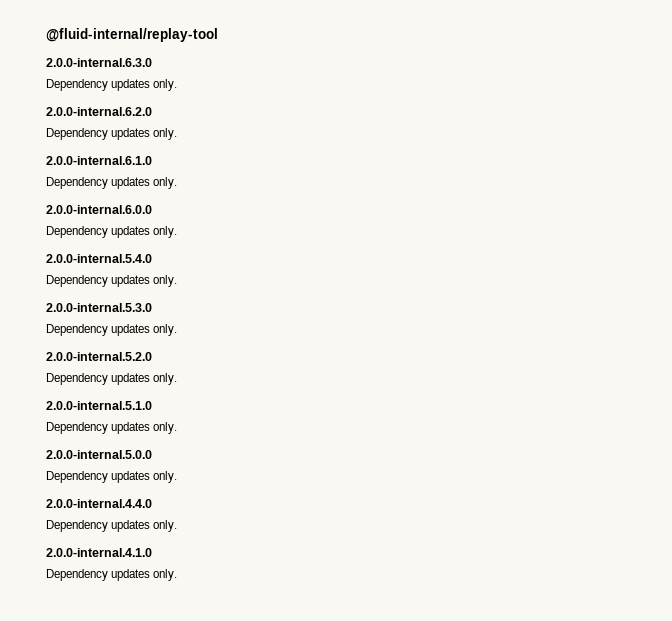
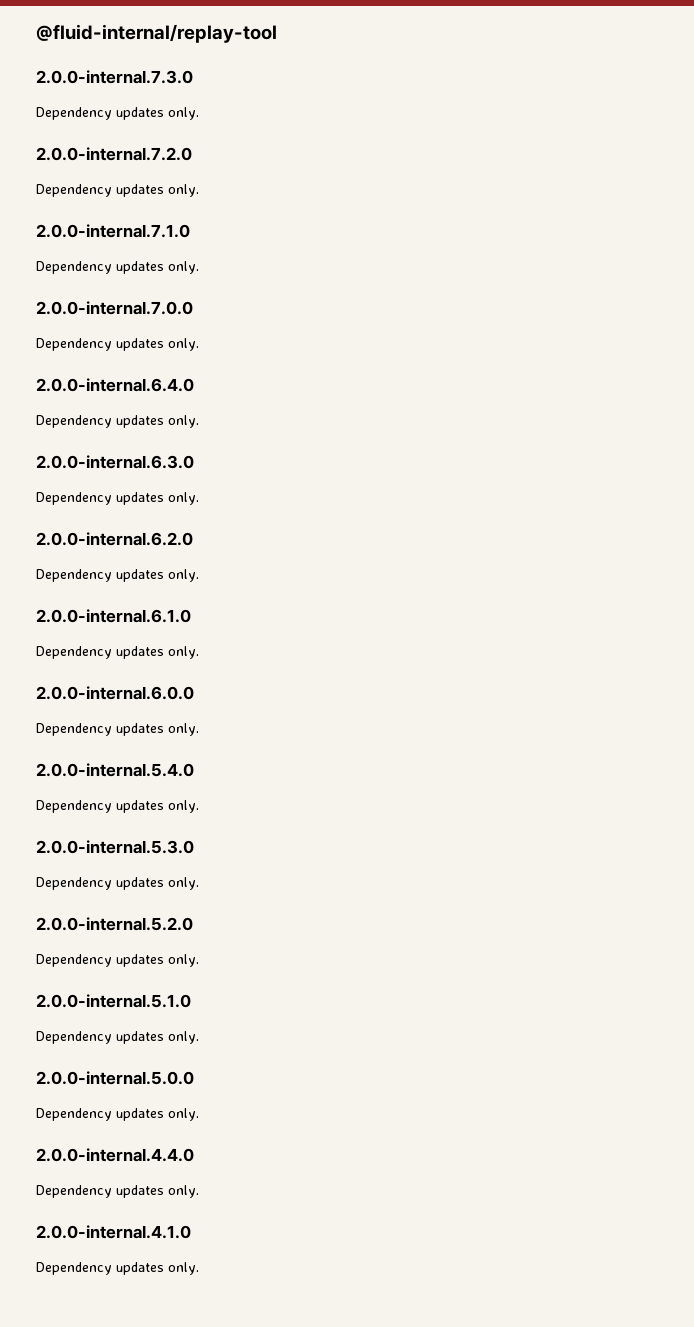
(218, 35) none -> [36,70,193,84] [36,107,199,120] [36,147,192,161] [36,184,199,197] [36,224,190,238] [36,261,199,274] [36,301,193,315] [36,338,199,351] [36,378,194,392] [36,415,199,428] // 2.0.0-internal.7.3.0 // Dependency updates only. // 2.0.0-internal.7.2.0 // Dependency updates only. // 2.0.0-internal.7.1.0 // Dependency updates only. // 2.0.0-internal.7.0.0 // Dependency updates only. // 2.0.0-internal.6.4.0 // Dependency updates only.

